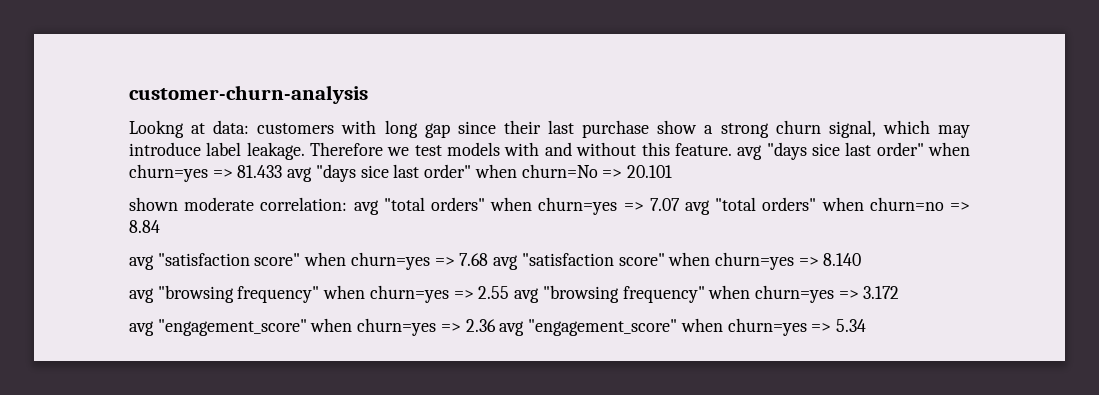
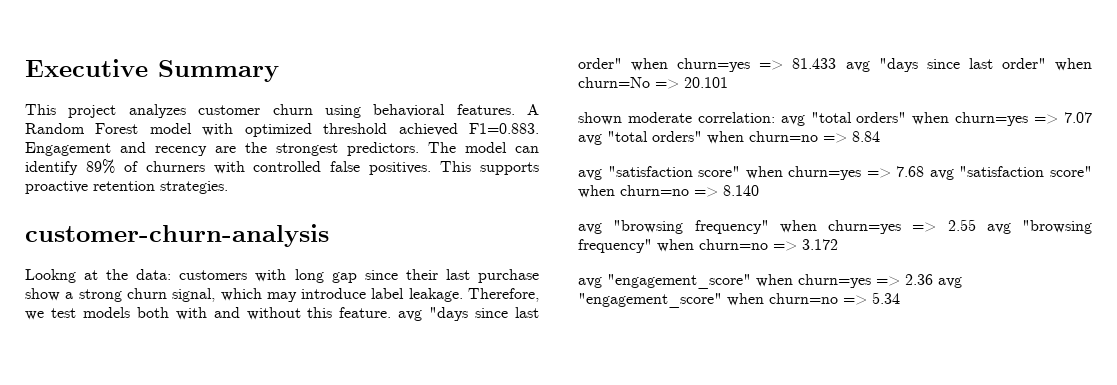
(129, 94) none -> [25,59,279,82] [25,104,539,118] [25,123,539,137] [25,142,539,156] [25,159,540,175] [25,181,228,194] Executive Summary // This project analyzes customer churn using behavioral features. A Random Forest model with optimized threshold achieved F1=0.883. Engagement and recency are the strongest predictors. The model can identify 89% of churners with controlled false positives. This supports proactive retention strategies. //
(206, 128) none -> [106,269,129,280] the
[310,142,384,156] Therefore -> [468,288,539,302] Therefore,
(501, 149) none -> [136,307,169,318] both
[811,143,840,156] sice -> [475,308,509,318] since
[360,165,389,178] sice -> [926,59,960,69] since
[714,252,794,270] churn=yes -> [620,185,689,196] churn=no
[754,285,834,303] churn=yes -> [699,239,768,250] churn=no
[727,318,807,336] churn=yes -> [769,293,838,304] churn=no

